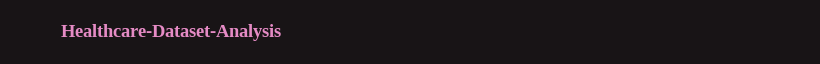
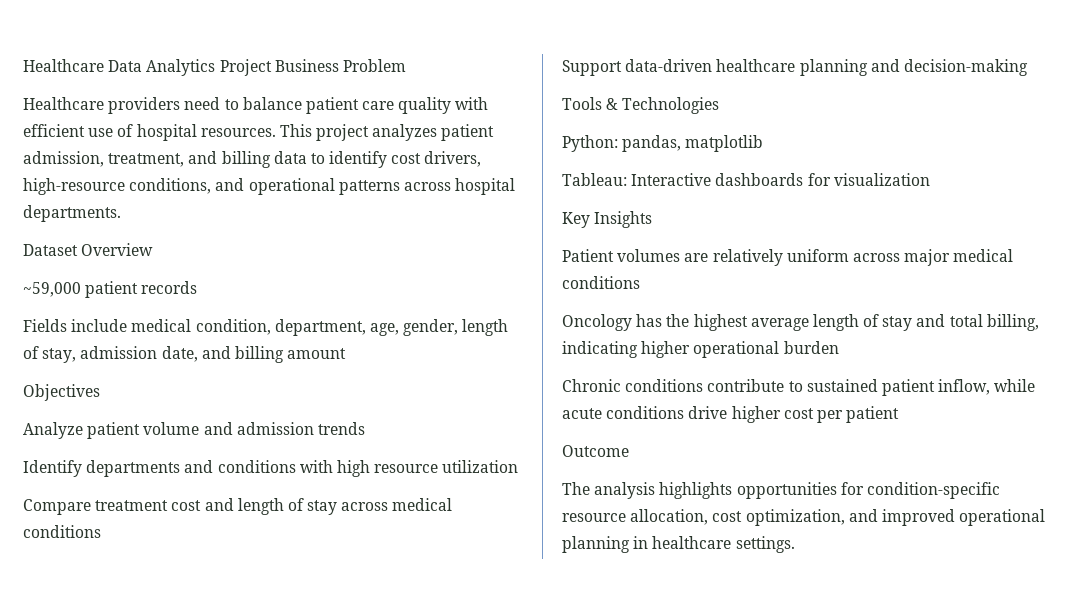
[61,24,281,41] Healthcare-Dataset-Analysis -> [23,59,406,76] [23,97,489,114] [23,124,495,141] [23,151,482,168] [23,178,516,195] [23,205,121,222] [23,243,154,256] [23,281,198,298] [23,319,509,336] [23,346,347,363] [23,384,100,401] [23,422,365,439] [23,460,519,477] [23,498,453,515] [23,525,101,538] [562,59,1028,76] [562,97,720,114] [562,135,764,152] [562,173,930,186] [562,211,653,228] [562,249,1014,266] [562,276,640,289] [562,314,1039,331] [562,341,839,358] [562,379,1036,396] [562,406,900,423] [562,445,629,457] [562,482,1000,499] [562,509,1046,526] [562,536,795,553] Healthcare Data Analytics Project Business Problem // Healthcare providers need to balance patient care quality with efficient use of hospital resources. This project analyzes patient admission, treatment, and billing data to identify cost drivers, high-resource conditions, and operational patterns across hospital departments. // Dataset Overview // ~59,000 patient records // Fields include medical condition, department, age, gender, length of stay, admission date, and billing amount // Objectives // Analyze patient volume and admission trends // Identify departments and conditions with high resource utilization // Compare treatment cost and length of stay across medical conditions // Support data-driven healthcare planning and decision-making // Tools & Technologies // Python: pandas, matplotlib // Tableau: Interactive dashboards for visualization // Key Insights // Patient volumes are relatively uniform across major medical conditions // Oncology has the highest average length of stay and total billing, indicating higher operational burden // Chronic conditions contribute to sustained patient inflow, while acute conditions drive higher cost per patient // Outcome // The analysis highlights opportunities for condition-specific resource allocation, cost optimization, and improved operational planning in healthcare settings.

